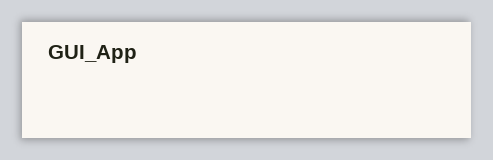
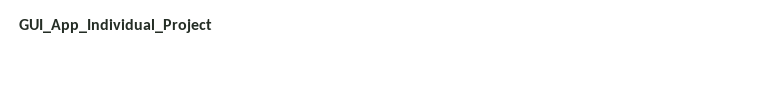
[48,45,137,63] GUI_App -> [19,19,212,33] GUI_App_Individual_Project

